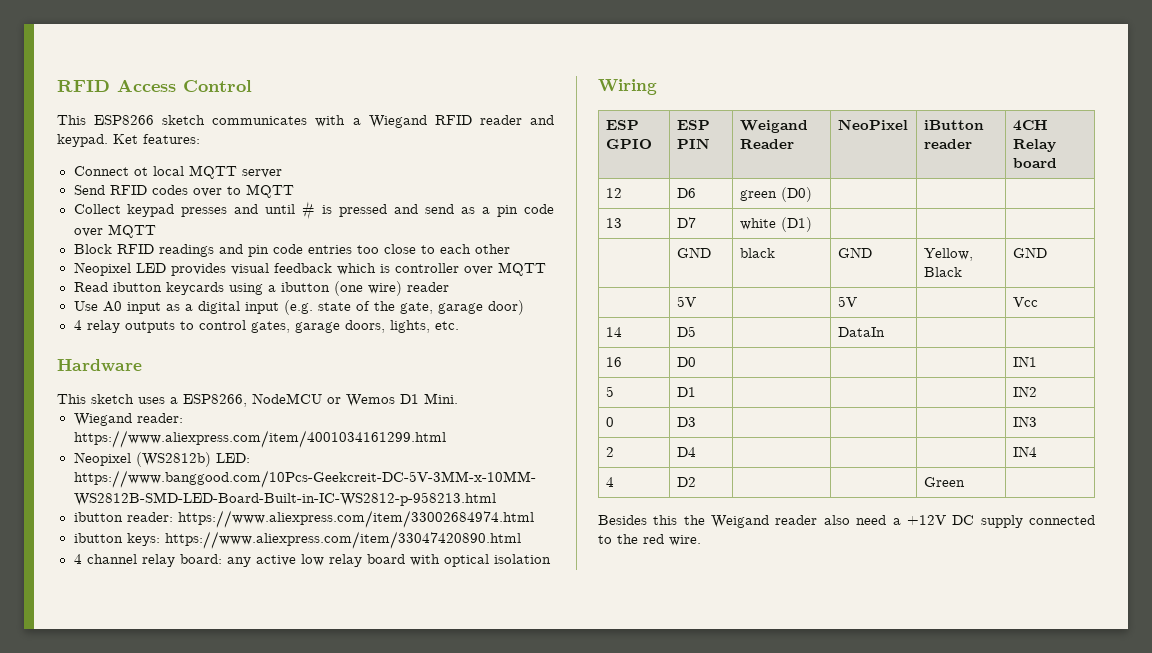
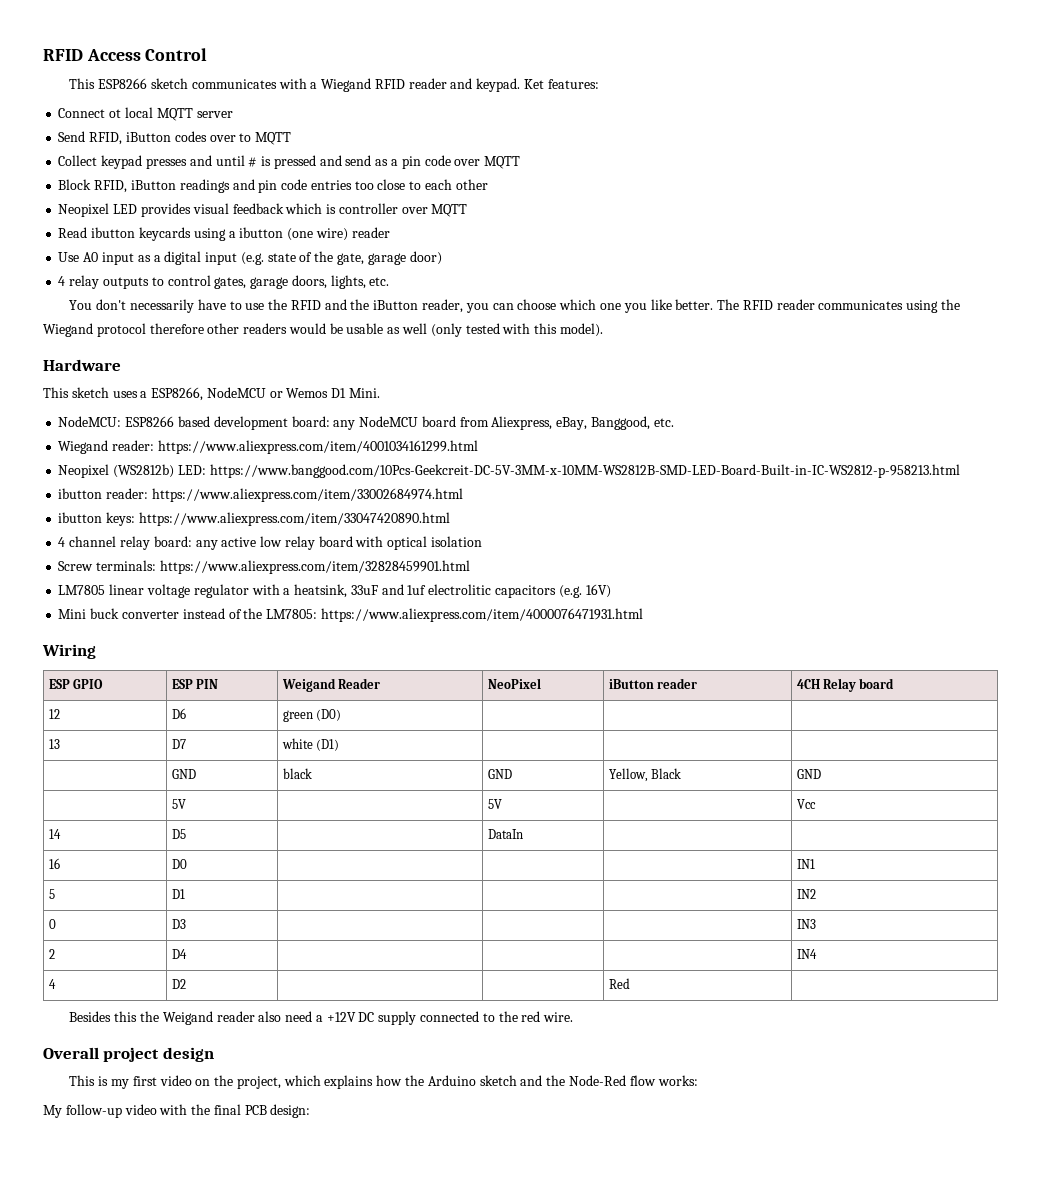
[109,185,147,195] RFID -> [89,132,171,145] RFID, iButton
[116,244,154,254] RFID -> [94,180,176,193] RFID, iButton
(459, 325) none -> [69,299,960,313] [43,323,603,337] // You don't necessarily have to use the RFID and the iButton reader, you can choose which one you like better. The RFID reader communicates using the Wiegand protocol therefore other readers would be usable as well (only tested with this model).
(458, 398) none -> [58,416,674,430] // NodeMCU: ESP8266 based development board: any NodeMCU board from Aliexpress, eBay, Banggood, etc.
(551, 559) none -> [58,560,470,574] [58,584,611,598] [58,608,643,622] // Screw terminals: https://www.aliexpress.com/item/32828459901.html // LM7805 linear voltage regulator with a heatsink, 33uF and 1uf electrolitic capacitors (e.g. 16V) // Mini buck converter instead of the LM7805: https://www.aliexpress.com/item/4000076471931.html
[923,477,965,487] Green -> [608,978,630,989] Red
(701, 540) none -> [43,1047,214,1062] [69,1075,698,1089] [43,1104,311,1118] // Overall project design // This is my first video on the project, which explains how the Arduino sketch and the Node-Red flow works: // My follow-up video with the final PCB design:

